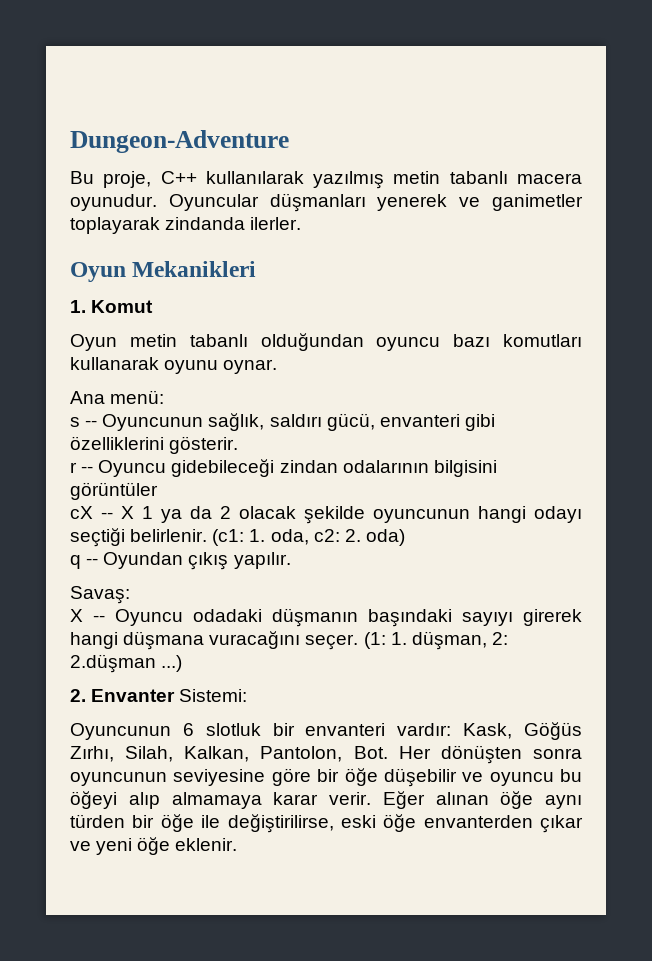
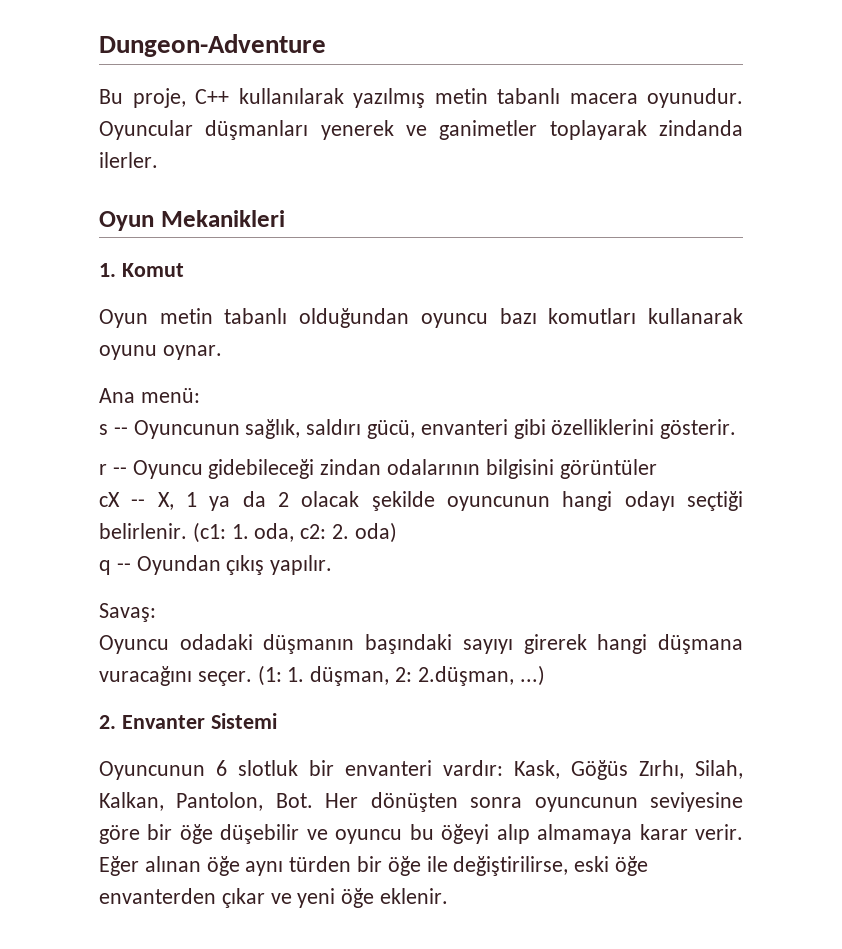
[121,506,134,519] X -> [157,492,174,510] X,
[70,609,105,622] X -- -> (156, 612) none
[70,654,156,673] 2.düşman -> [417,666,514,686] 2.düşman,
[179,689,248,702] Sistemi: -> [210,713,277,729] Sistemi

